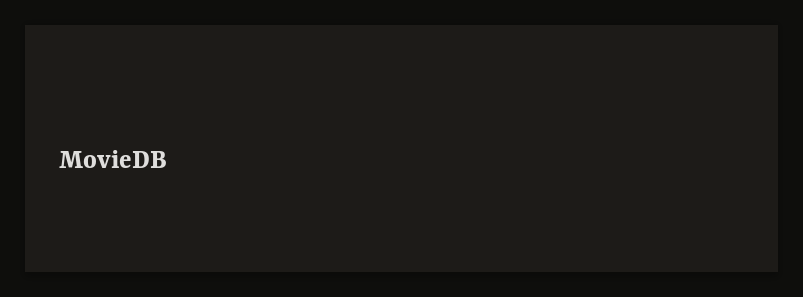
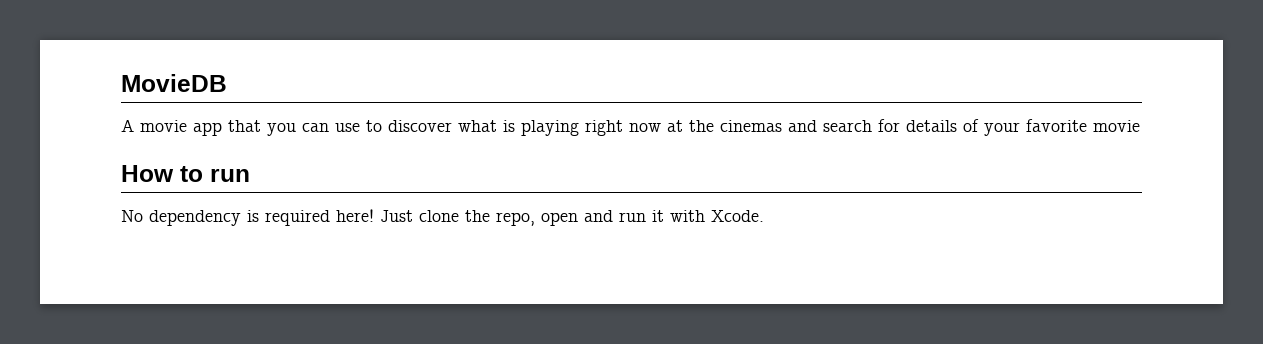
(167, 159) none -> [121,119,1140,136] [121,165,250,182] [121,209,764,226] // A movie app that you can use to discover what is playing right now at the cinemas and search for details of your favorite movie // How to run // No dependency is required here! Just clone the repo, open and run it with Xcode.

